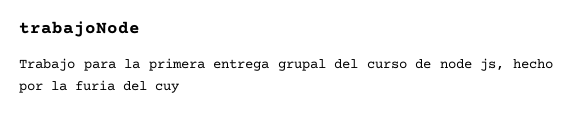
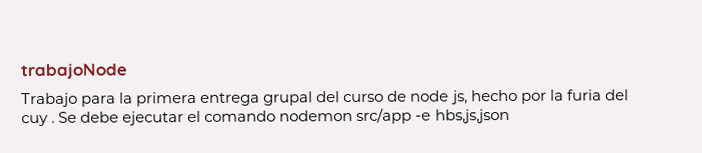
(180, 88) none -> [51,107,510,126] . Se debe ejecutar el comando nodemon src/app -e hbs,js,json

